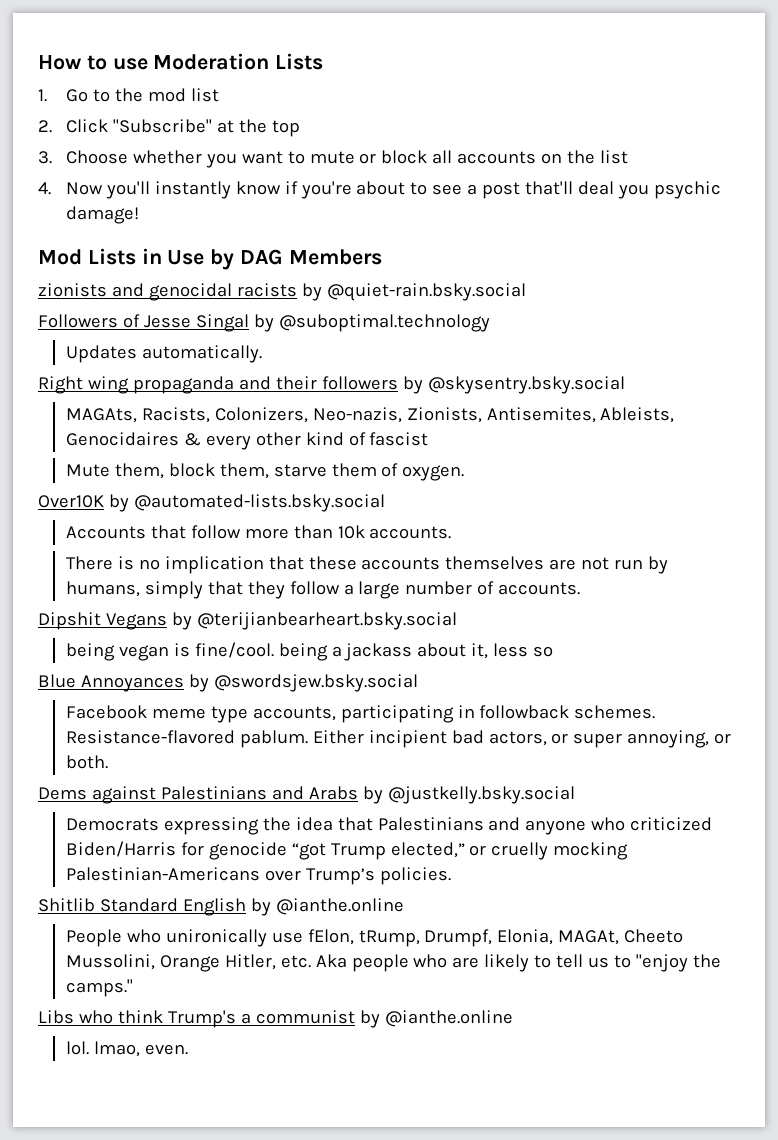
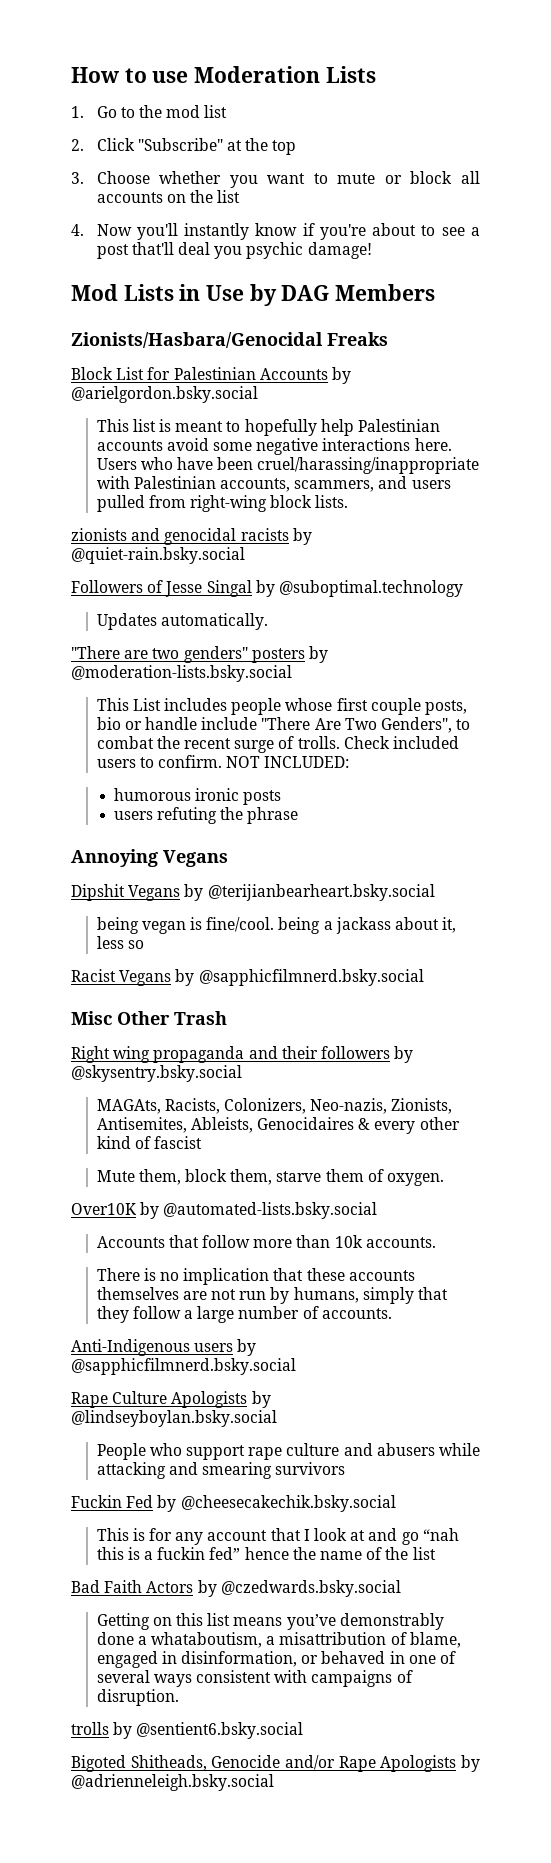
(382, 257) none -> [71,332,388,348] [71,367,351,384] [71,386,258,403] [96,419,440,436] [96,438,452,455] [96,457,480,474] [96,476,451,492] [96,495,349,512] // Zionists/Hasbara/Genocidal Freaks // Block List for Palestinian Accounts by @arielgordon.bsky.social // This list is meant to hopefully help Palestinian accounts avoid some negative interactions here. Users who have been cruel/harassing/inappropriate with Palestinian accounts, scammers, and users pulled from right-wing block lists.
(262, 354) none -> [71,646,328,663] [71,665,292,682] [96,698,467,715] [96,717,471,733] [96,736,459,753] [96,755,350,768] [113,788,282,805] [113,807,299,824] [71,849,228,867] [71,884,435,901] [96,917,457,934] [96,936,144,949] [71,969,424,986] [71,1011,227,1025] // "There are two genders" posters by @moderation-lists.bsky.social // This List includes people whose first couple posts, bio or handle include "There Are Two Genders", to combat the recent surge of trolls. Check included users to confirm. NOT INCLUDED: // humorous ironic posts // users refuting the phrase // Annoying Vegans // Dipshit Vegans by @terijianbearheart.bsky.social // being vegan is fine/cool. being a jackass about it, less so // Racist Vegans by @sapphicfilmnerd.bsky.social // Misc Other Trash
[38,612,457,630] [65,642,554,661] [38,674,418,692] [65,705,656,723] [65,730,732,748] [65,755,108,769] [38,786,575,804] [65,817,713,835] [65,841,629,860] [65,867,451,885] [38,898,404,916] [65,929,684,947] [65,954,722,972] [65,979,133,997] [38,1010,513,1028] [65,1041,188,1057] Dipshit Vegans by @terijianbearheart.bsky.social // being vegan is fine/cool. being a jackass about it, less so // Blue Annoyances by @swordsjew.bsky.social // Facebook meme type accounts, participating in followback schemes. Resistance-flavored pablum. Either incipient bad actors, or super annoying, or both. // Dems against Palestinians and Arabs by @justkelly.bsky.social // Democrats expressing the idea that Palestinians and anyone who criticized Biden/Harris for genocide “got Trump elected,” or cruelly mocking Palestinian-Americans over Trump’s policies. // Shitlib Standard English by @ianthe.online // People who unironically use fElon, tRump, Drumpf, Elonia, MAGAt, Cheeto Mussolini, Orange Hitler, etc. Aka people who are likely to tell us to "enjoy the camps." // Libs who think Trump's a communist by @ianthe.online // lol. lmao, even. -> [71,1339,257,1356] [71,1358,296,1375] [71,1391,271,1408] [71,1410,277,1427] [96,1443,480,1460] [96,1462,346,1479] [71,1495,396,1512] [96,1528,459,1545] [96,1547,436,1560] [71,1580,401,1597] [96,1613,444,1630] [96,1632,461,1648] [96,1651,456,1668] [96,1670,413,1687] [96,1689,179,1706] [71,1722,304,1739] [71,1755,481,1772] [71,1774,274,1791] Anti-Indigenous users by @sapphicfilmnerd.bsky.social // Rape Culture Apologists by @lindseyboylan.bsky.social // People who support rape culture and abusers while attacking and smearing survivors // Fuckin Fed by @cheesecakechik.bsky.social // This is for any account that I look at and go “nah this is a fuckin fed” hence the name of the list // Bad Faith Actors by @czedwards.bsky.social // Getting on this list means you’ve demonstrably done a whataboutism, a misattribution of blame, engaged in disinformation, or behaved in one of several ways consistent with campaigns of disruption. // trolls by @sentient6.bsky.social // Bigoted Shitheads, Genocide and/or Rape Apologists by @adrienneleigh.bsky.social

